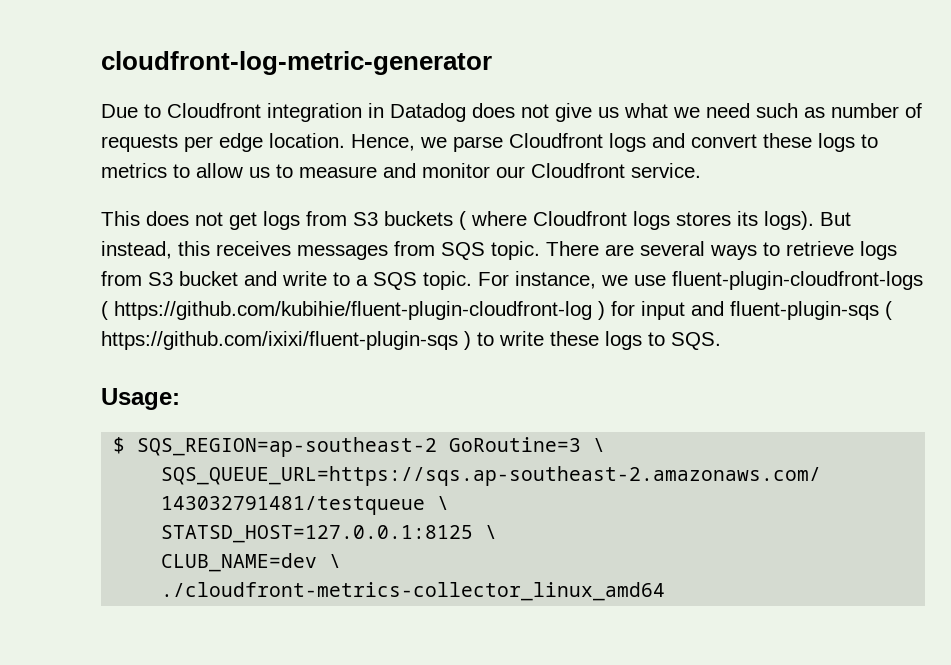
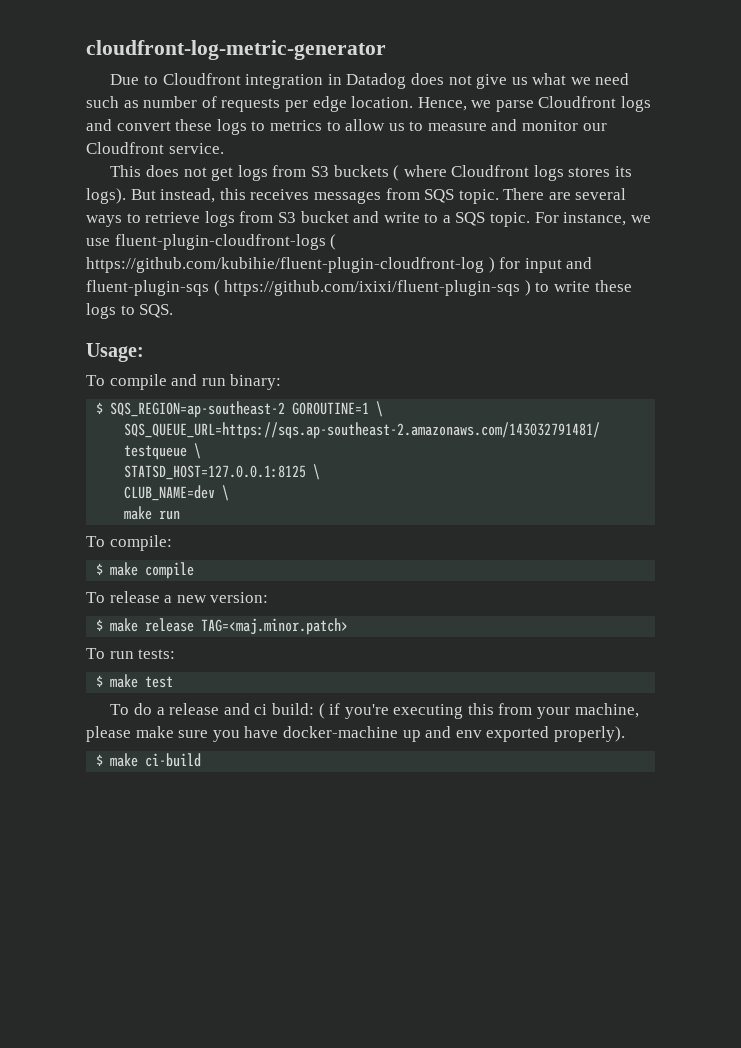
(180, 399) none -> [86,374,282,390] // To compile and run binary:
[449,437,582,452] GoRoutine=3 -> [292,402,370,415] GOROUTINE=1
[161,582,666,601] ./cloudfront-metrics-collector_linux_amd64 -> [124,506,181,520] [86,535,172,551] [96,562,195,579] [86,591,269,603] [96,618,349,635] [86,648,176,659] [96,674,174,688] [110,703,639,719] [86,726,625,742] [96,753,202,767] make run // To compile: // $ make compile // To release a new version: // $ make release TAG=<maj.minor.patch> // To run tests: // $ make test // To do a release and ci build: ( if you're executing this from your machine, please make sure you have docker-machine up and env exported properly). // $ make ci-build

